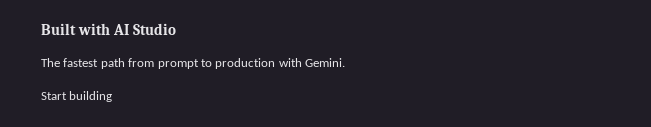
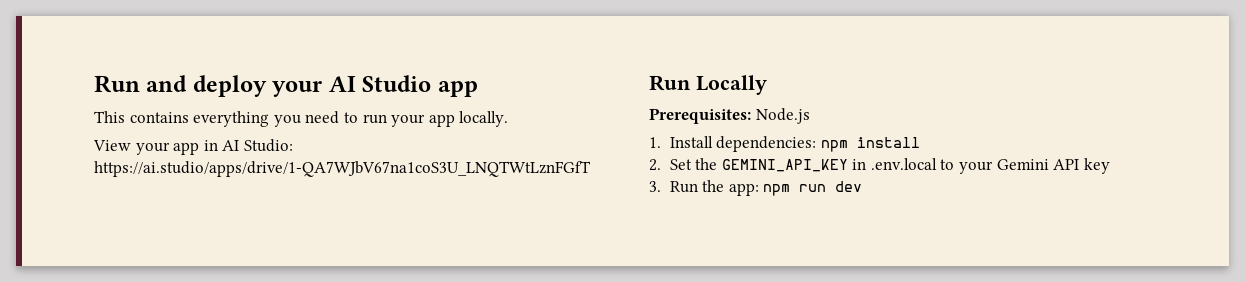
[41,23,177,35] [41,58,345,69] [41,91,113,102] Built with AI Studio // The fastest path from prompt to production with Gemini. // Start building -> [94,75,478,97] [94,111,509,127] [93,139,293,155] [94,161,591,177] [649,75,767,95] [649,108,810,124] [649,136,920,152] [649,158,1110,174] [649,180,863,196] Run and deploy your AI Studio app // This contains everything you need to run your app locally. // View your app in AI Studio: https://ai.studio/apps/drive/1-QA7WJbV67na1coS3U_LNQTWtLznFGfT // Run Locally // Prerequisites: Node.js // 1. Install dependencies: npm install // 2. Set the GEMINI_API_KEY in .env.local to your Gemini API key // 3. Run the app: npm run dev

